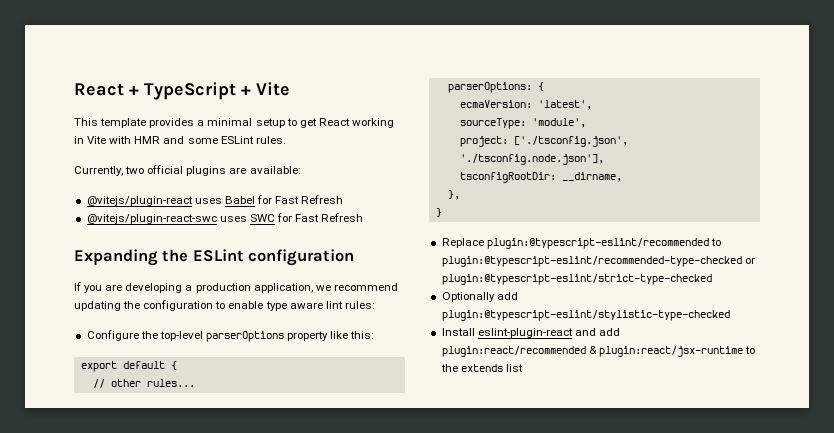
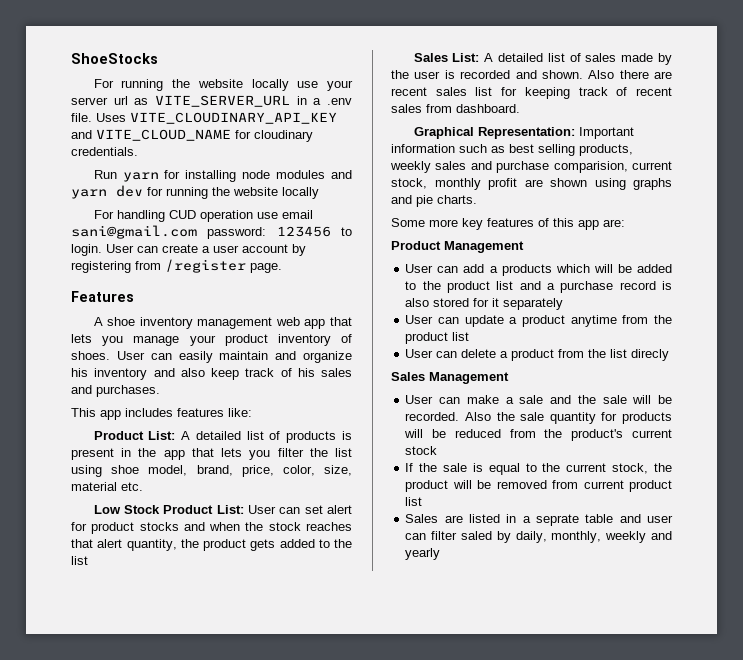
[74,82,290,100] [74,118,394,128] [74,136,286,144] [74,165,301,176] [86,195,344,206] [86,213,364,224] [74,249,355,266] [74,282,398,293] [74,300,375,311] [86,330,375,342] [80,361,177,372] [92,379,195,388] [447,82,544,93] [459,100,592,110] [459,118,586,129] [459,136,628,147] [459,154,604,165] [459,172,622,183] [447,190,460,200] [435,208,442,217] [441,238,721,249] [441,256,755,267] [441,274,712,285] [441,292,518,302] [441,310,730,321] [441,328,620,338] [441,346,755,357] [440,364,523,372] React + TypeScript + Vite // This template provides a minimal setup to get React working in Vite with HMR and some ESLint rules. // Currently, two official plugins are available: // @vitejs/plugin-react uses Babel for Fast Refresh // @vitejs/plugin-react-swc uses SWC for Fast Refresh // Expanding the ESLint configuration // If you are developing a production application, we recommend updating the configuration to enable type aware lint rules: // Configure the top-level parserOptions property like this: // export default { // // other rules... // parserOptions: { // ecmaVersion: 'latest', // sourceType: 'module', // project: ['./tsconfig.json', './tsconfig.node.json'], // tsconfigRootDir: __dirname, // }, // } // Replace plugin:@typescript-eslint/recommended to plugin:@typescript-eslint/recommended-type-checked or plugin:@typescript-eslint/strict-type-checked // Optionally add plugin:@typescript-eslint/stylistic-type-checked // Install eslint-plugin-react and add plugin:react/recommended & plugin:react/jsx-runtime to the extends list -> [71,53,158,64] [93,79,353,91] [71,95,352,107] [71,112,337,124] [71,129,313,142] [71,147,138,156] [93,170,352,182] [71,185,319,199] [93,210,313,222] [71,225,352,239] [71,244,306,256] [71,259,282,273] [71,291,134,302] [93,317,352,329] [71,334,352,346] [71,351,352,363] [71,368,352,380] [71,385,160,397] [71,408,252,420] [93,431,352,443] [71,448,353,460] [71,465,352,477] [71,482,143,491] [93,505,352,514] [71,522,352,534] [71,539,352,551] [71,556,88,565] [413,53,672,65] [391,70,672,79] [391,87,672,99] [391,104,520,113] [413,127,634,139] [391,144,633,156] [390,161,672,173] [391,178,672,190] [391,195,477,207] [391,218,625,230] [391,241,524,253] [405,264,672,276] [405,281,672,293] [405,298,564,310] [405,315,672,327] [405,332,470,344] [405,349,670,361] [391,372,509,384] [405,395,672,404] [405,412,672,424] [404,429,672,441] [405,446,438,455] [405,463,672,475] [405,480,672,492] [405,497,423,506] [405,514,673,526] [405,531,672,543] [405,548,441,560] ShoeStocks // For running the website locally use your server url as VITE_SERVER_URL in a .env file. Uses VITE_CLOUDINARY_API_KEY and VITE_CLOUD_NAME for cloudinary credentials. // Run yarn for installing node modules and yarn dev for running the website locally // For handling CUD operation use email sani@gmail.com password: 123456 to login. User can create a user account by registering from /register page. // Features // A shoe inventory management web app that lets you manage your product inventory of shoes. User can easily maintain and organize his inventory and also keep track of his sales and purchases. // This app includes features like: // Product List: A detailed list of products is present in the app that lets you filter the list using shoe model, brand, price, color, size, material etc. // Low Stock Product List: User can set alert for product stocks and when the stock reaches that alert quantity, the product gets added to the list // Sales List: A detailed list of sales made by the user is recorded and shown. Also there are recent sales list for keeping track of recent sales from dashboard. // Graphical Representation: Important information such as best selling products, weekly sales and purchase comparision, current stock, monthly profit are shown using graphs and pie charts. // Some more key features of this app are: // Product Management // User can add a products which will be added to the product list and a purchase record is also stored for it separately // User can update a product anytime from the product list // User can delete a product from the list direcly // Sales Management // User can make a sale and the sale will be recorded. Also the sale quantity for products will be reduced from the product's current stock // If the sale is equal to the current stock, the product will be removed from current product list // Sales are listed in a seprate table and user can filter saled by daily, monthly, weekly and yearly

